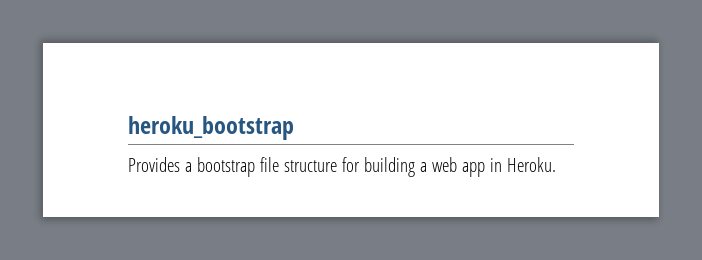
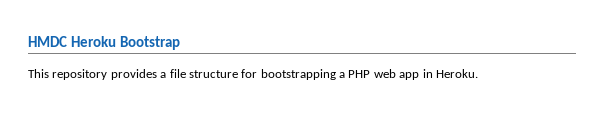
[128,116,294,140] [128,157,427,177] heroku_bootstrap // Provides a bootstrap file structure for building a -> [28,36,180,50] [28,69,371,80] HMDC Heroku Bootstrap // This repository provides a file structure for bootstrapping a PHP

